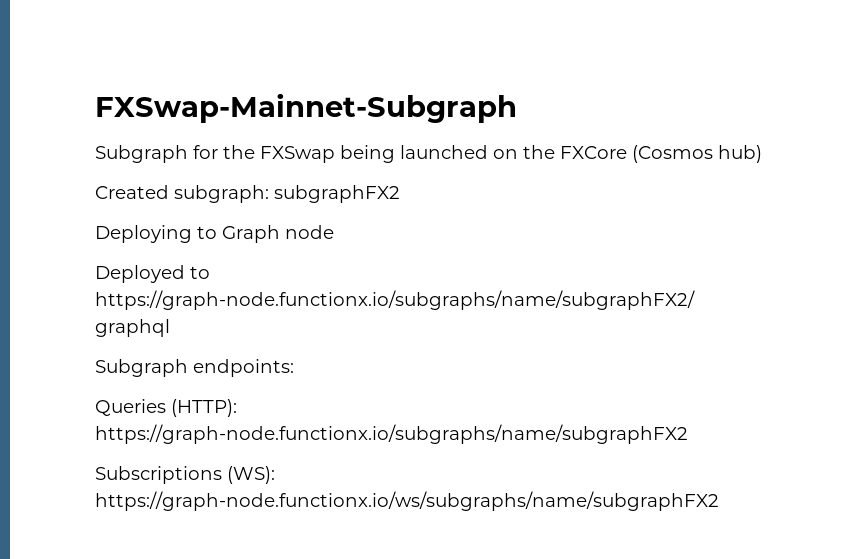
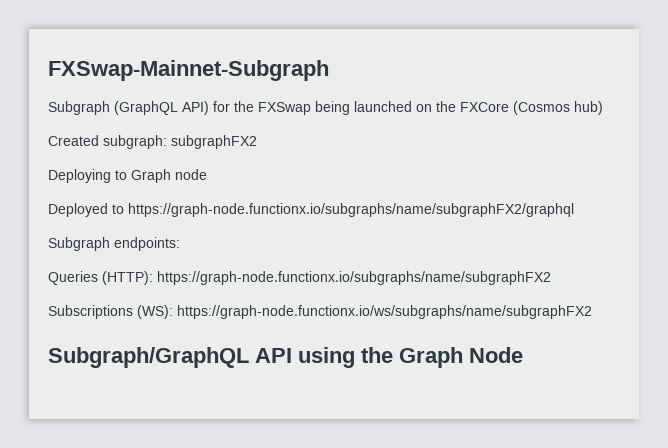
(188, 154) none -> [114,101,209,115] (GraphQL API)
(719, 501) none -> [48,347,523,368] // Subgraph/GraphQL API using the Graph Node

